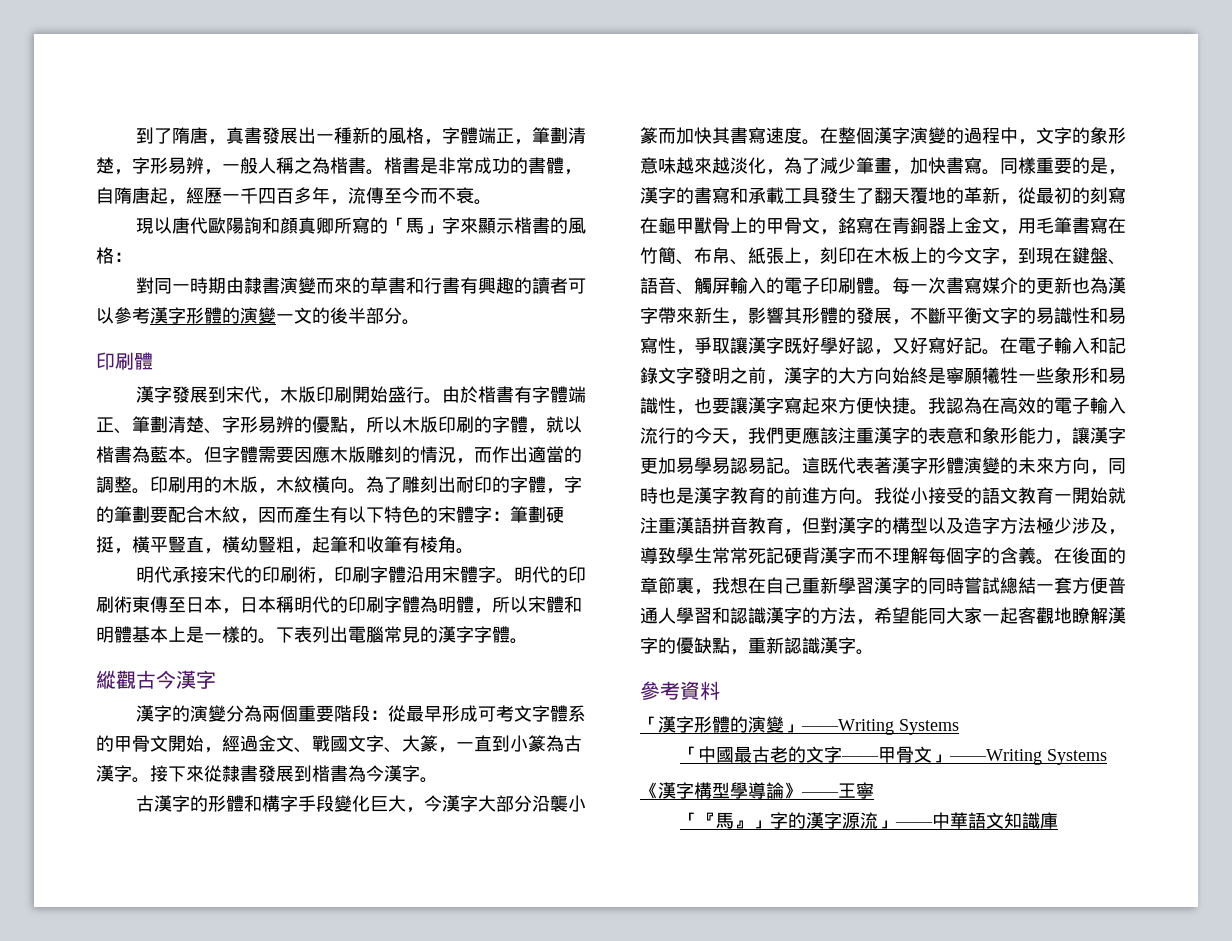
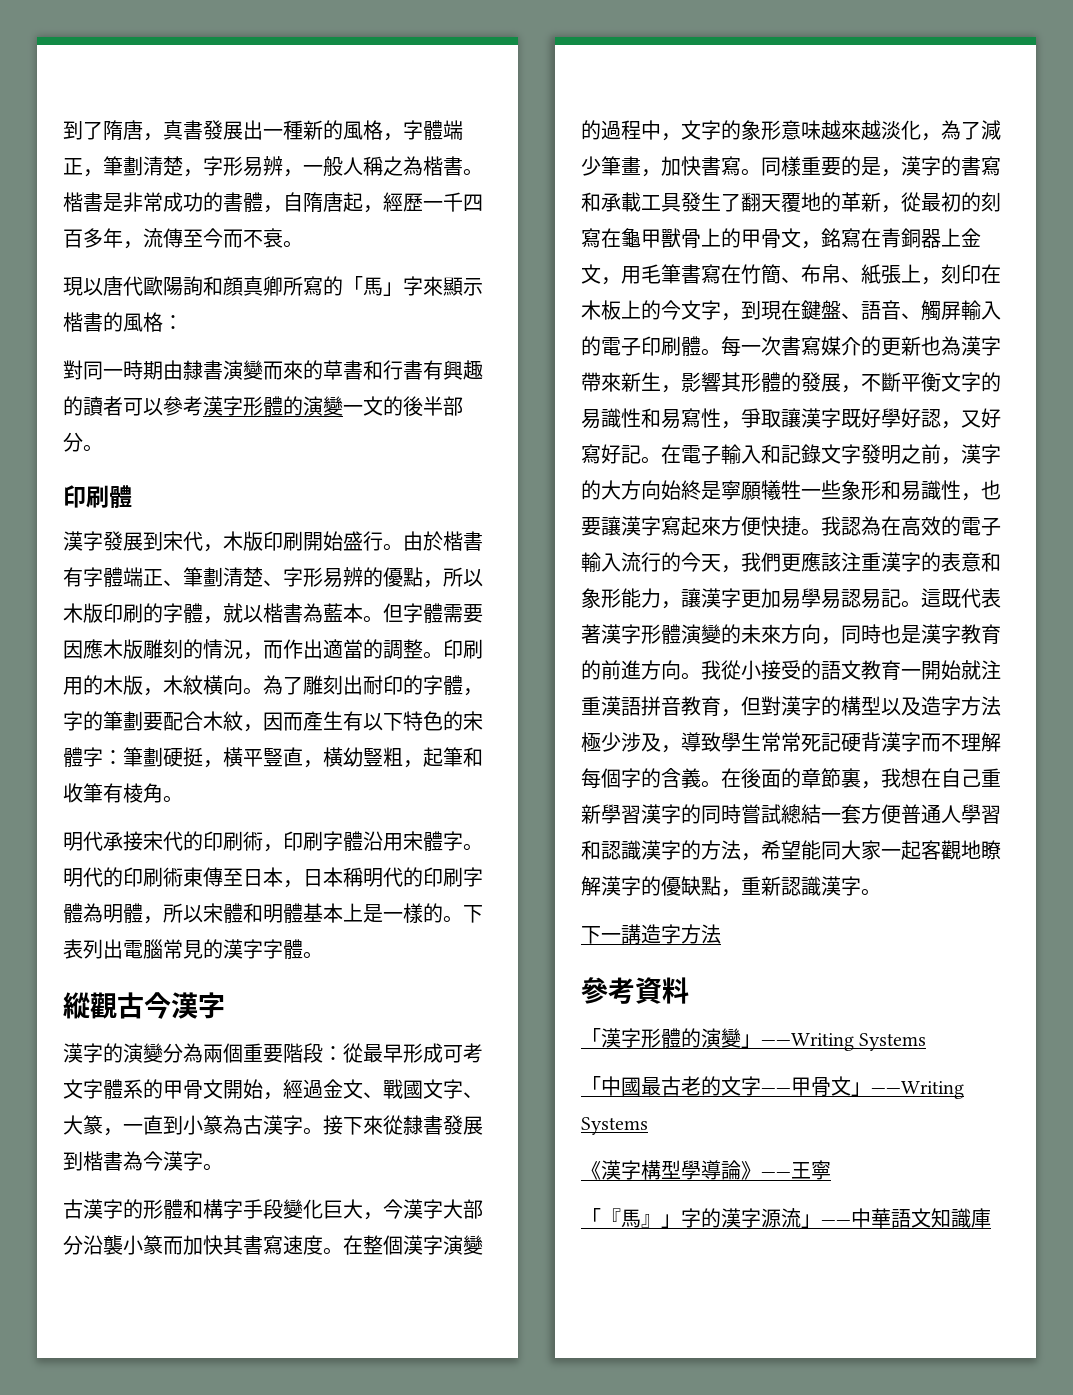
(874, 652) none -> [581,924,721,944] // 下一講造字方法

